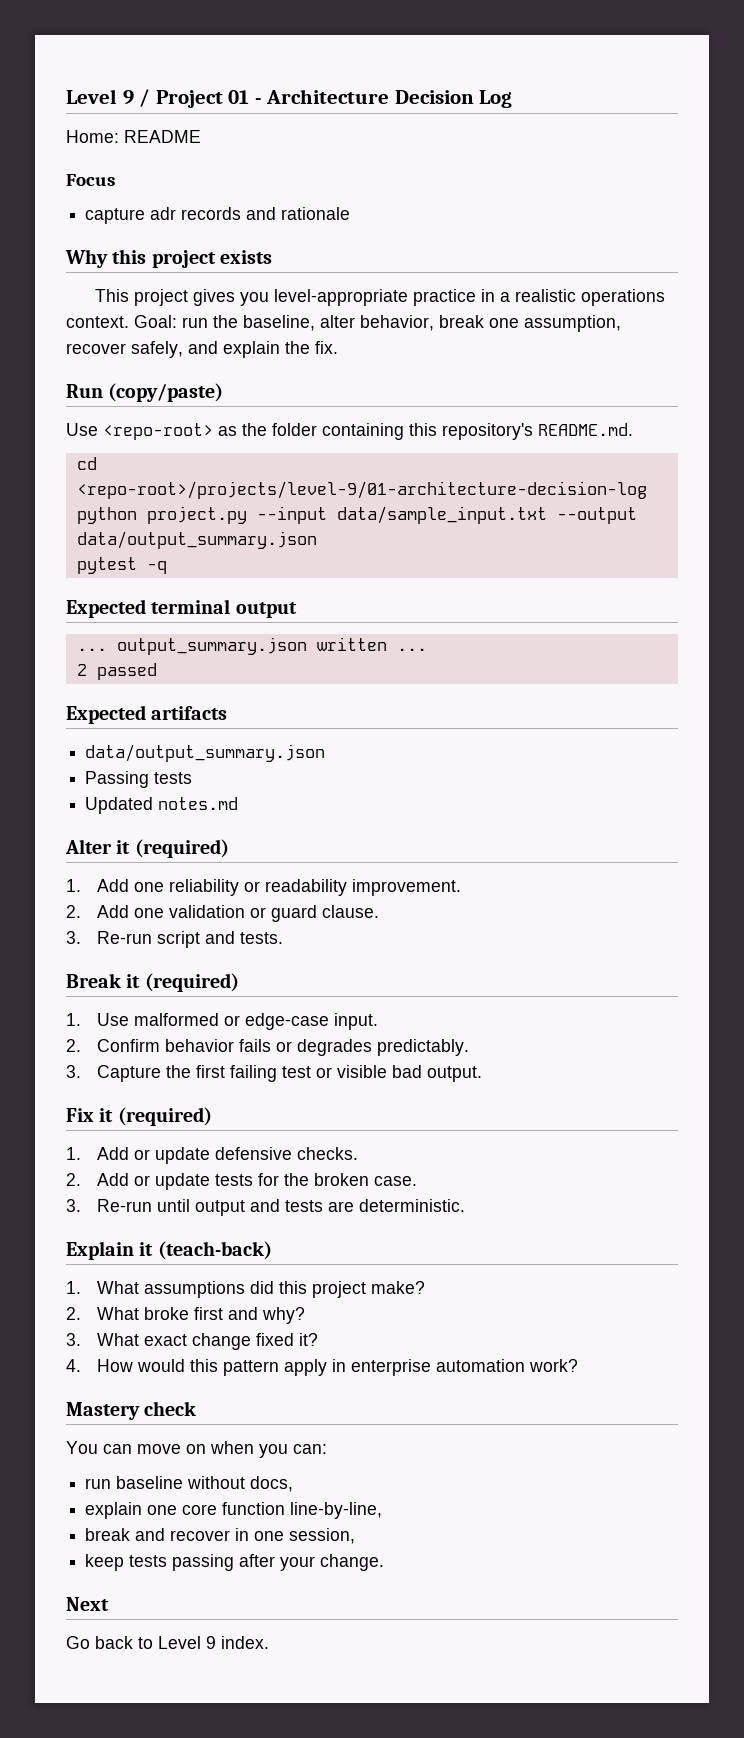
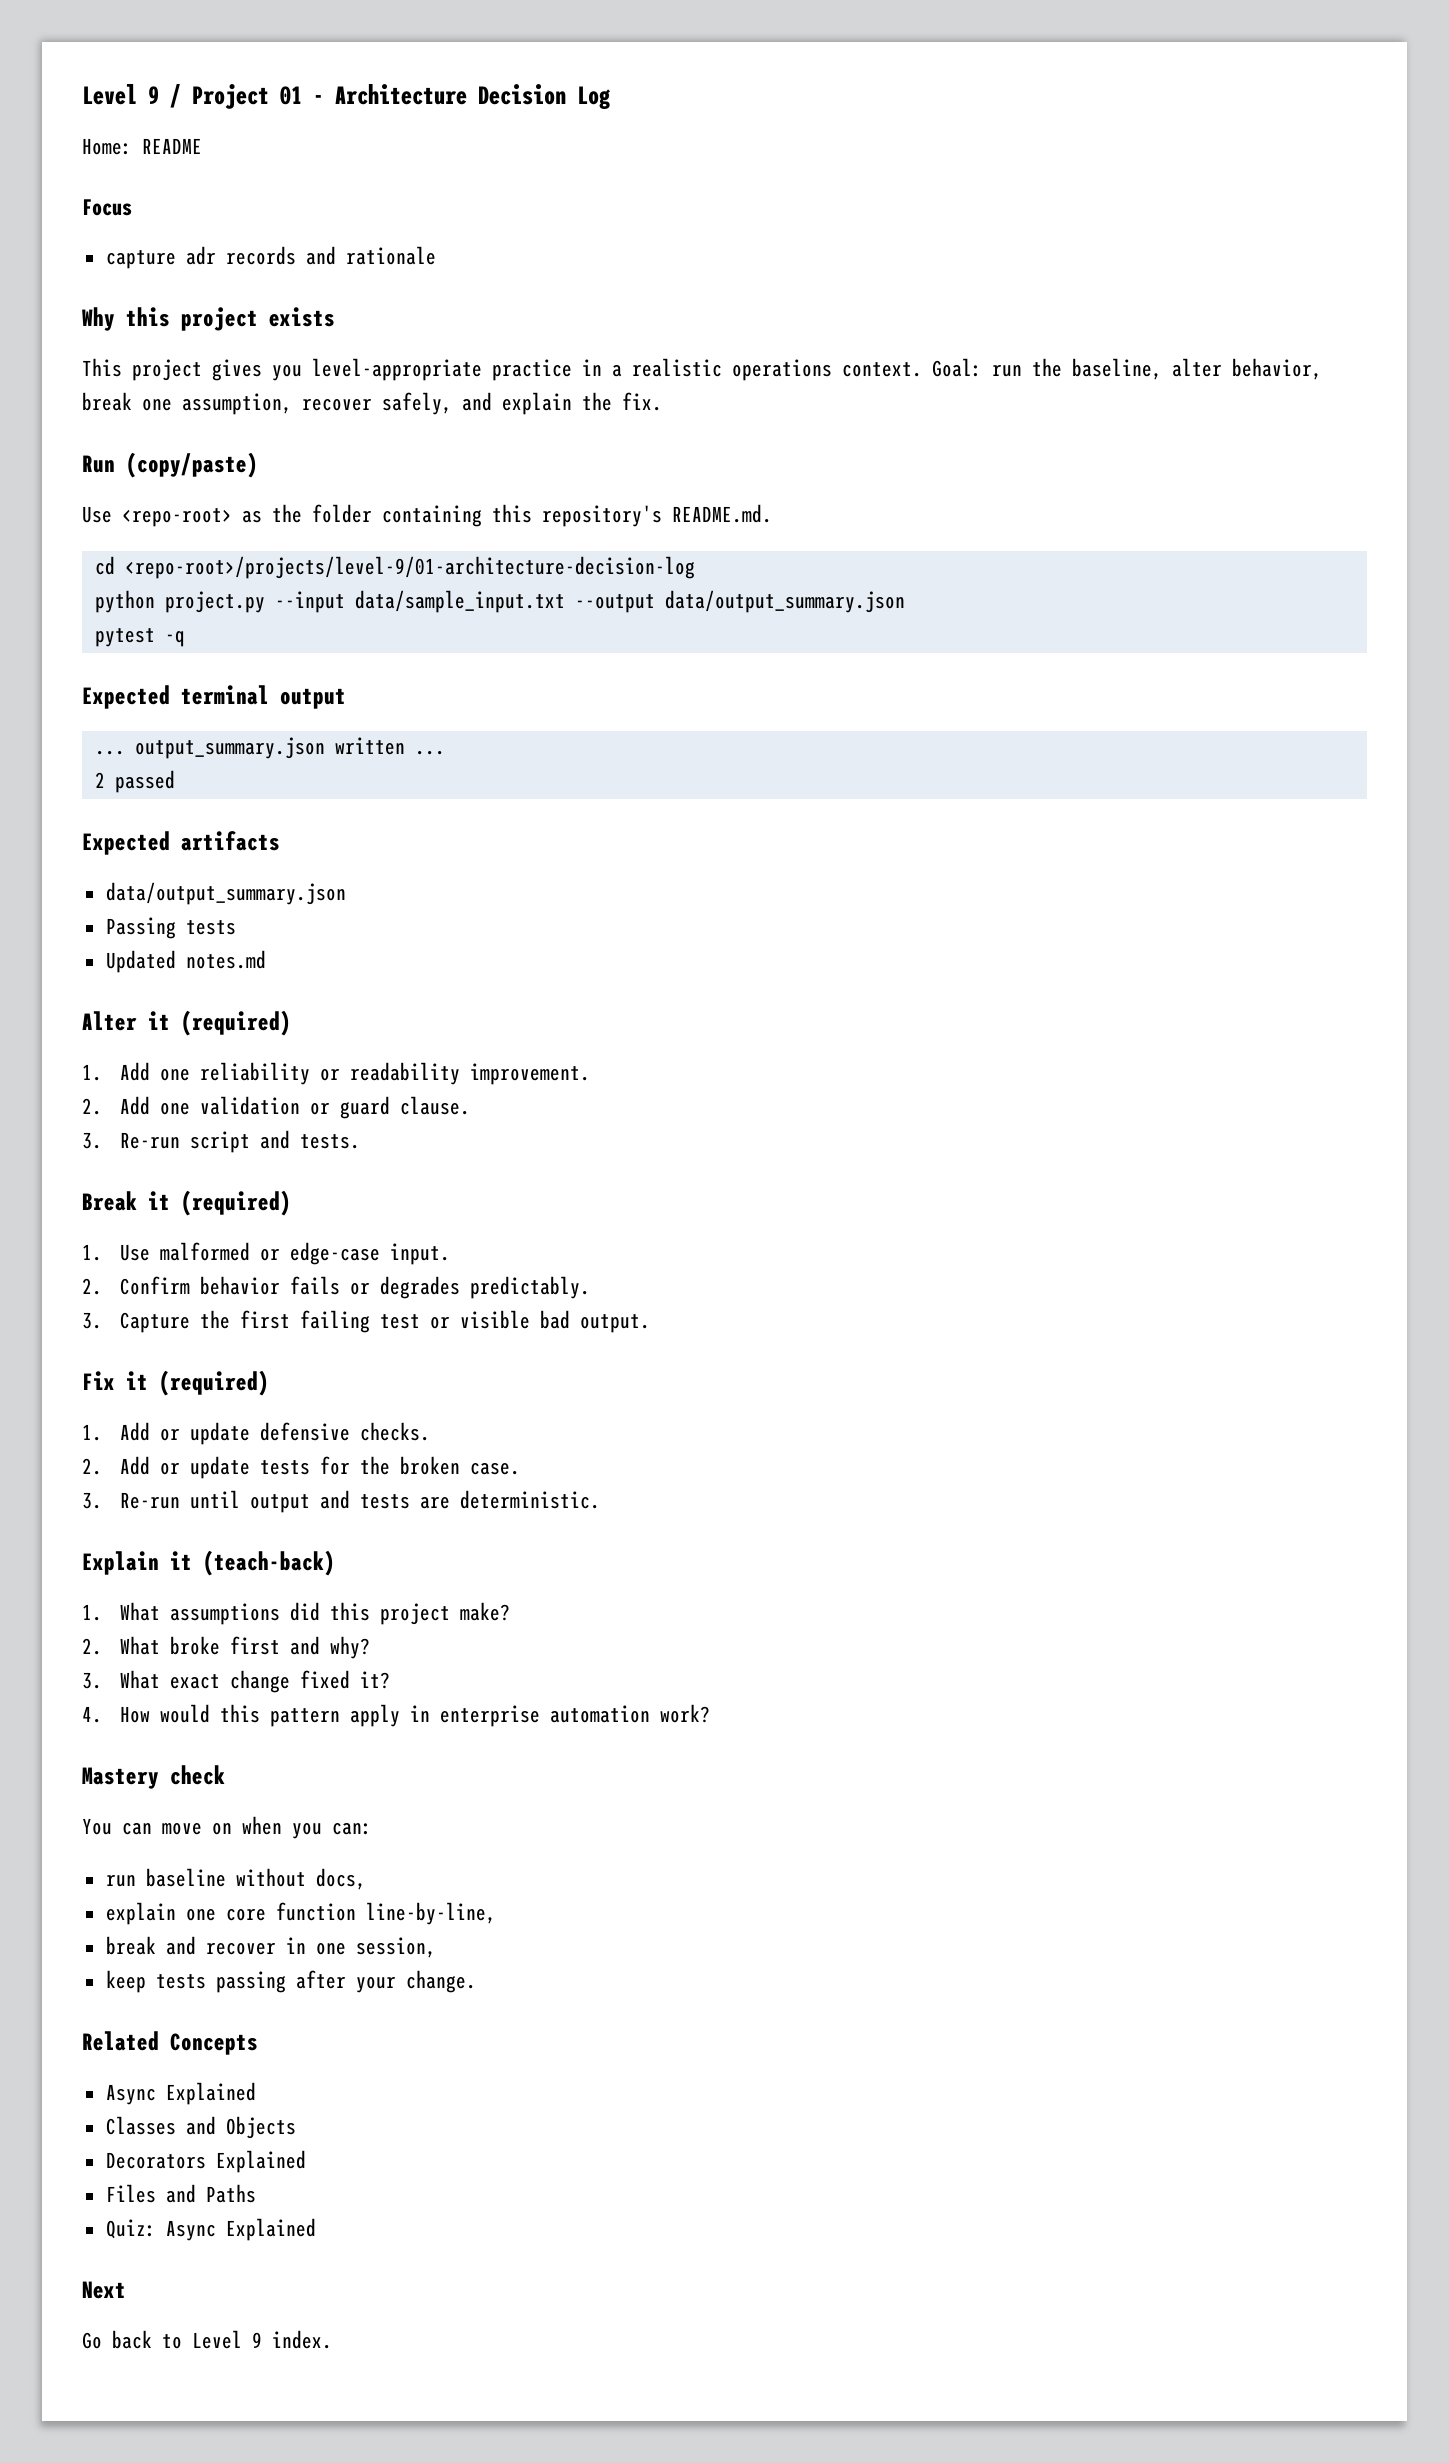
(385, 1562) none -> [82,2031,258,2055] [105,2082,256,2105] [105,2116,296,2139] [105,2150,306,2173] [105,2184,256,2203] [105,2218,316,2241] // Related Concepts // Async Explained // Classes and Objects // Decorators Explained // Files and Paths // Quiz: Async Explained

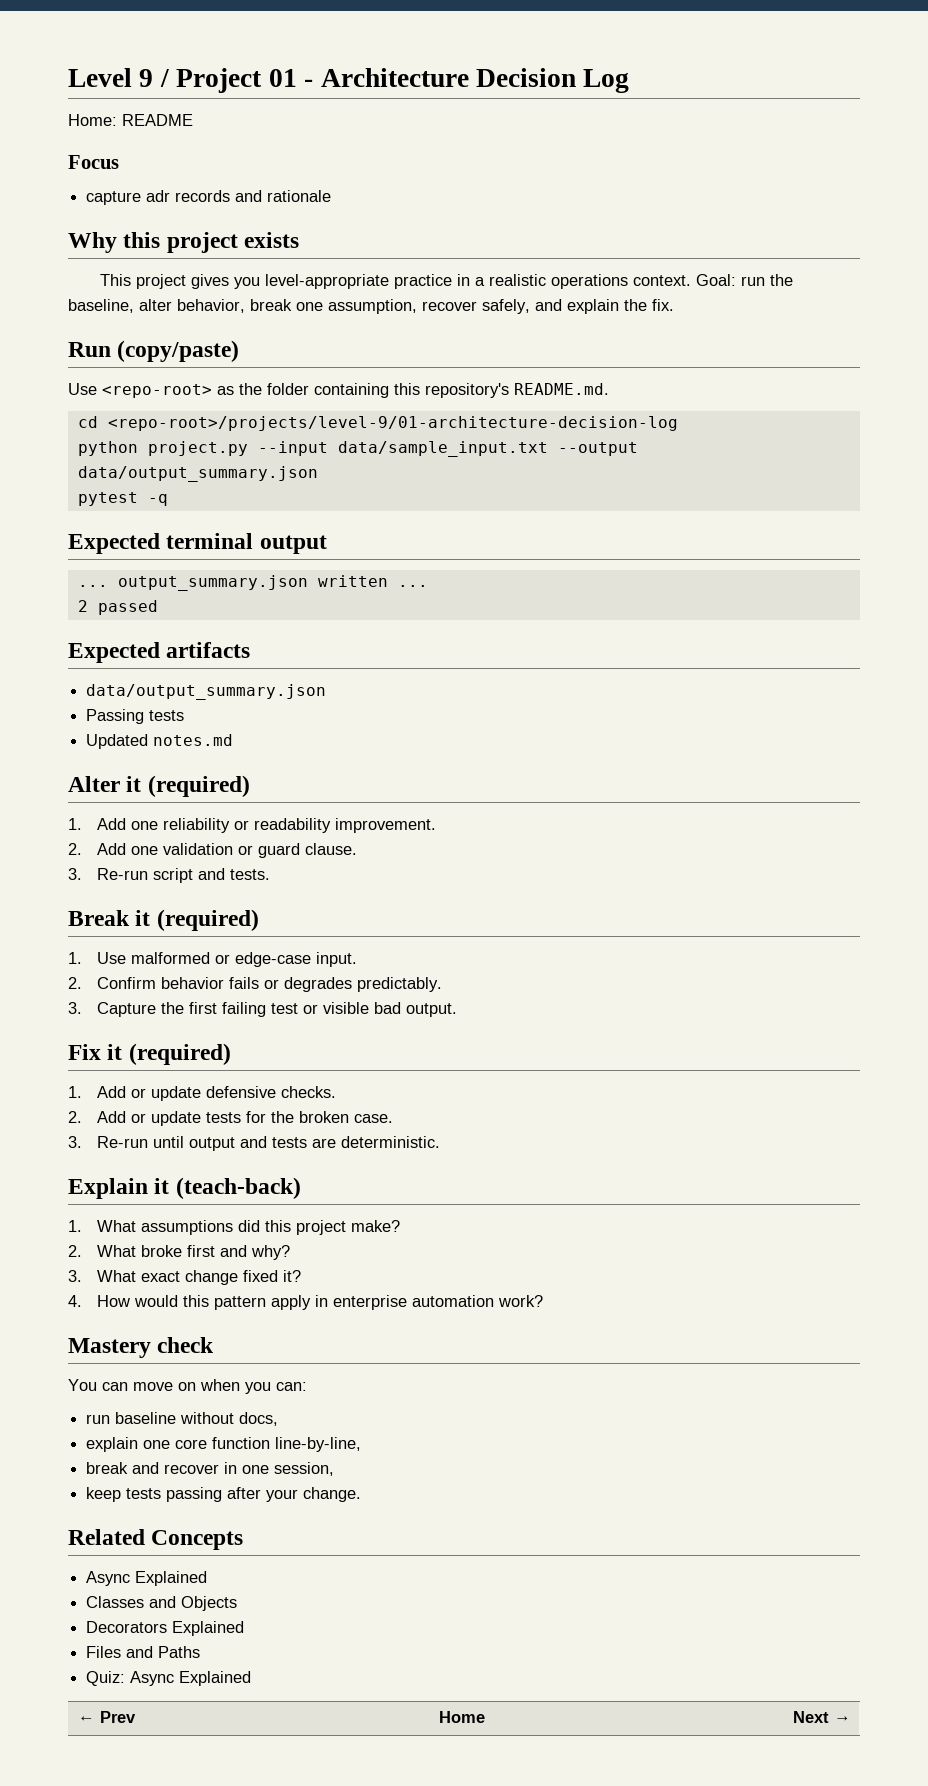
[82,2281,126,2299] [82,2330,332,2349] // Next // Go back to Level 9 index. -> [77,1711,136,1723] [438,1711,485,1723] [792,1711,851,1723] // ← Prev | Home | Next →

